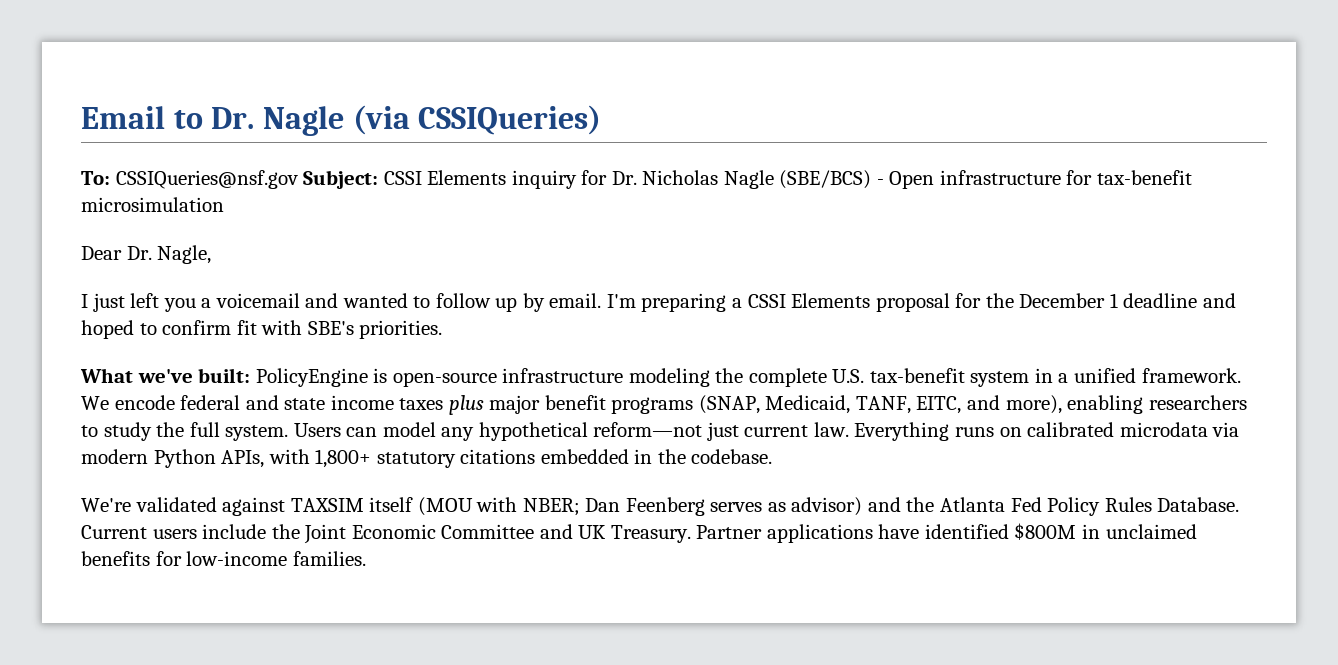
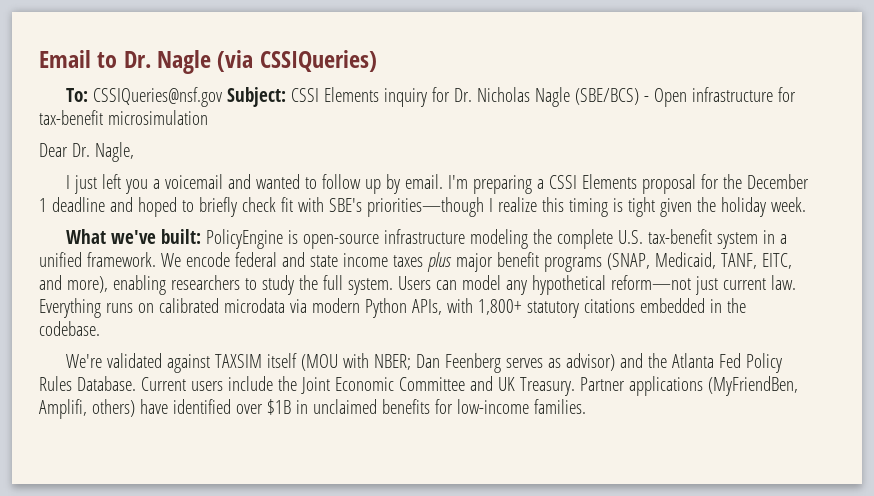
[162,320,232,335] confirm -> [198,197,276,217] briefly check
[359,320,443,339] priorities. -> [366,197,806,217] priorities—though I realize this timing is tight given the holiday week.
[878,523,1077,540] have identified $800M -> [707,376,798,396] [39,399,291,419] (MyFriendBen, Amplifi, others) have identified over $1B

